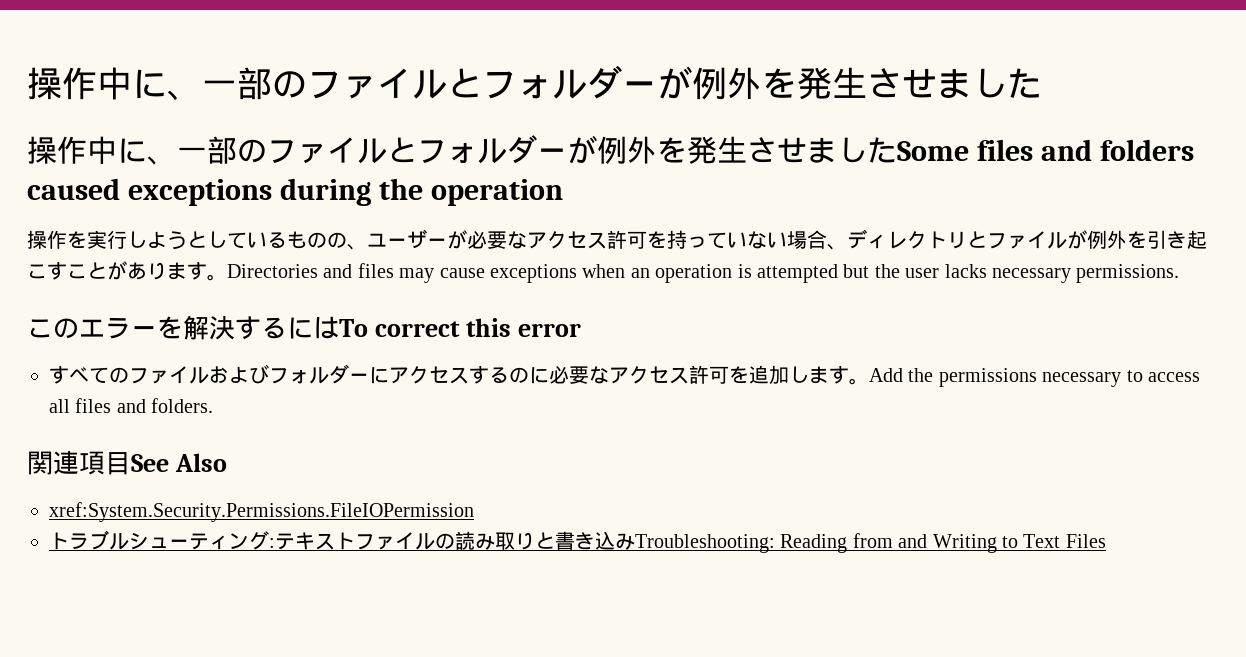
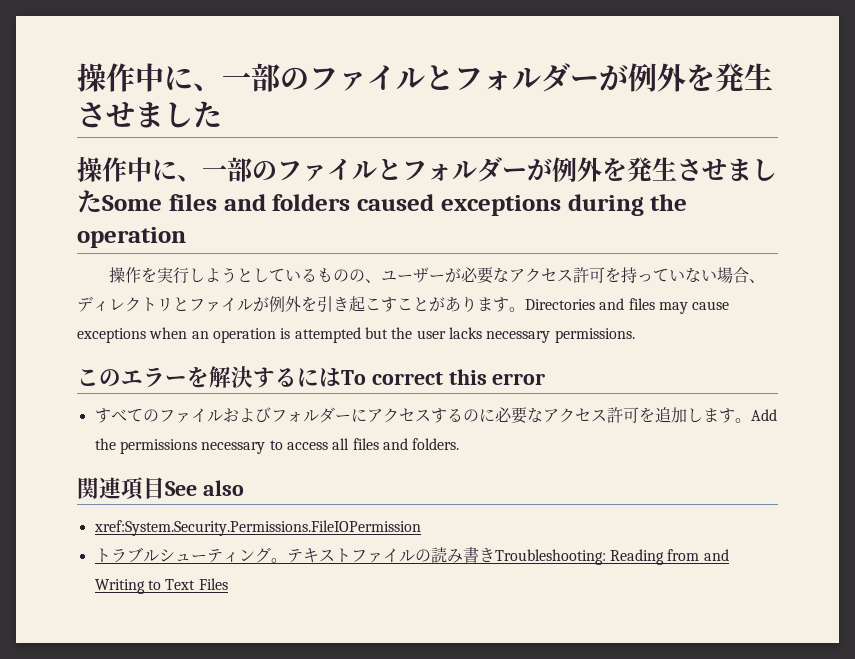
[174,453,227,472] Also -> [202,480,244,496] also
[269,538,275,548] : -> [270,558,287,563] 。
[495,531,635,550] 取りと書き込み -> [462,547,495,563] 書き

